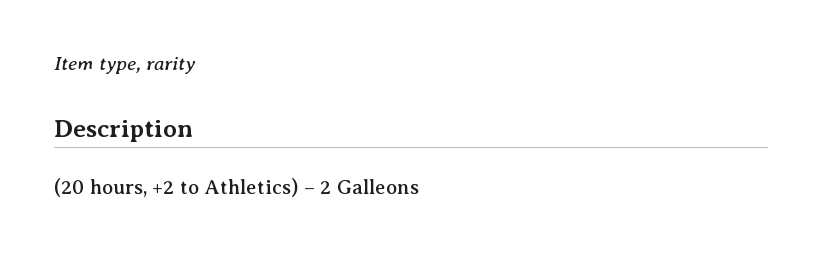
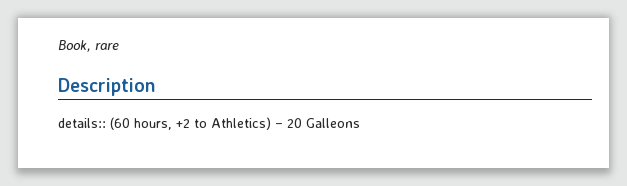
[54,57,197,74] Item type, rarity -> [58,40,119,52] Book, rare
[54,178,84,197] (20 -> [58,117,130,130] details:: (60
[320,181,332,194] 2 -> [287,118,302,128] 20

